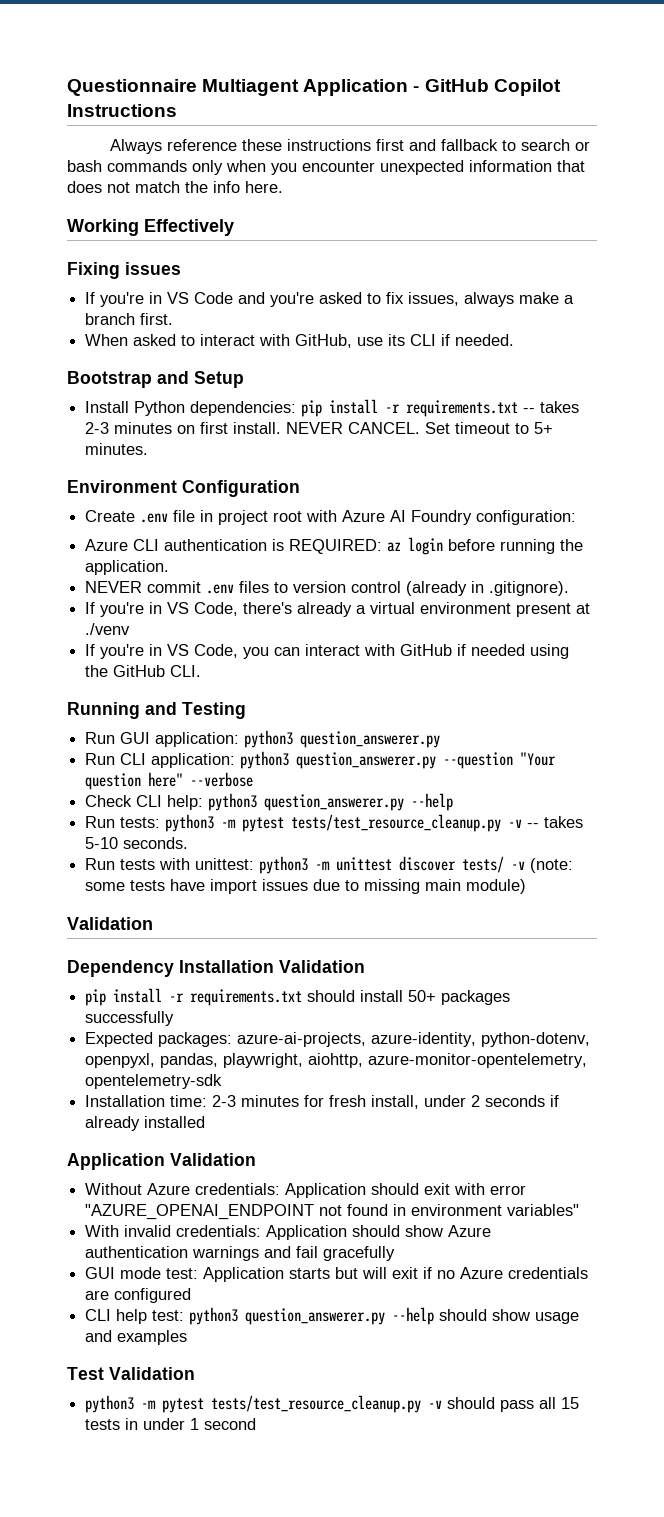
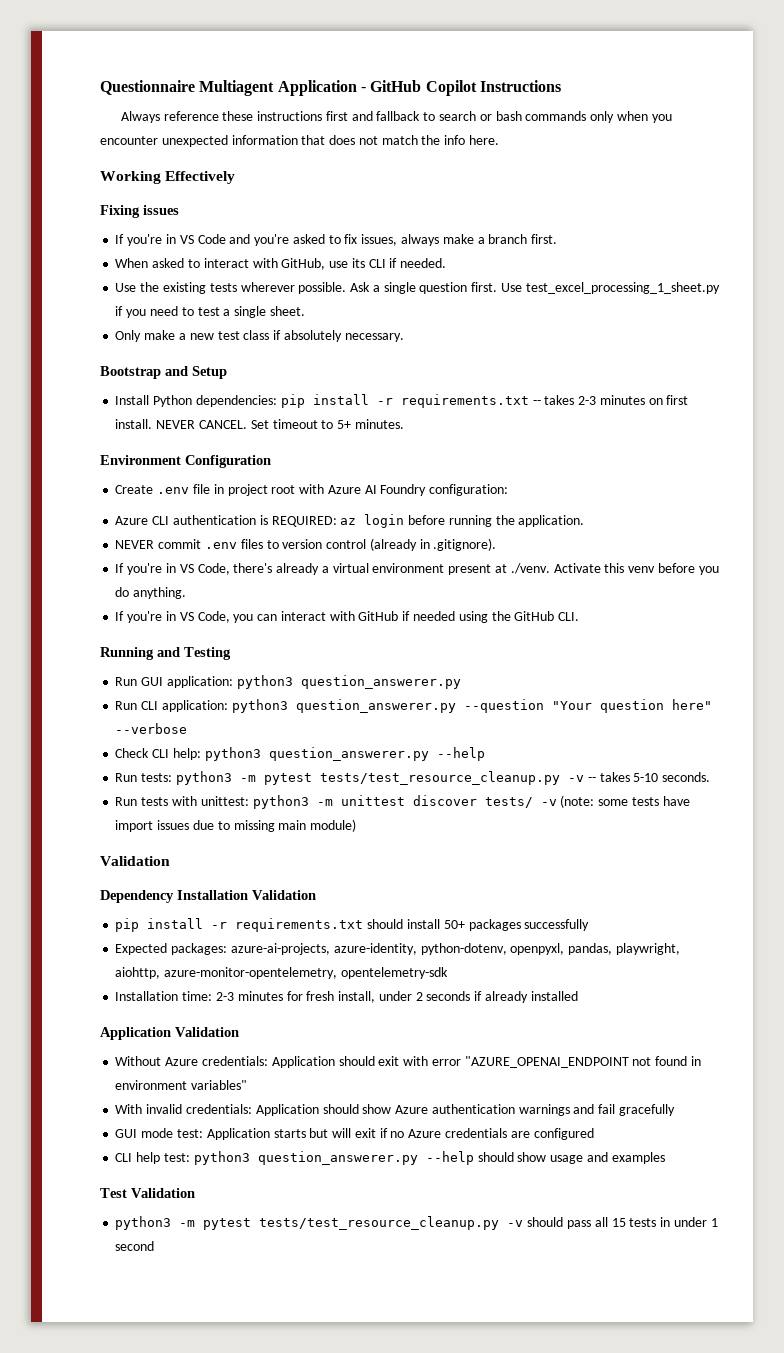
(515, 340) none -> [115,282,720,294] [115,306,305,318] [115,330,404,342] // Use the existing tests wherever possible. Ask a single question first. Use test_excel_processing_1_sheet.py if you need to test a single sheet. // Only make a new test class if absolutely necessary.
[85,623,131,635] ./venv -> [510,563,719,575] [115,587,187,599] ./venv. Activate this venv before you do anything.

